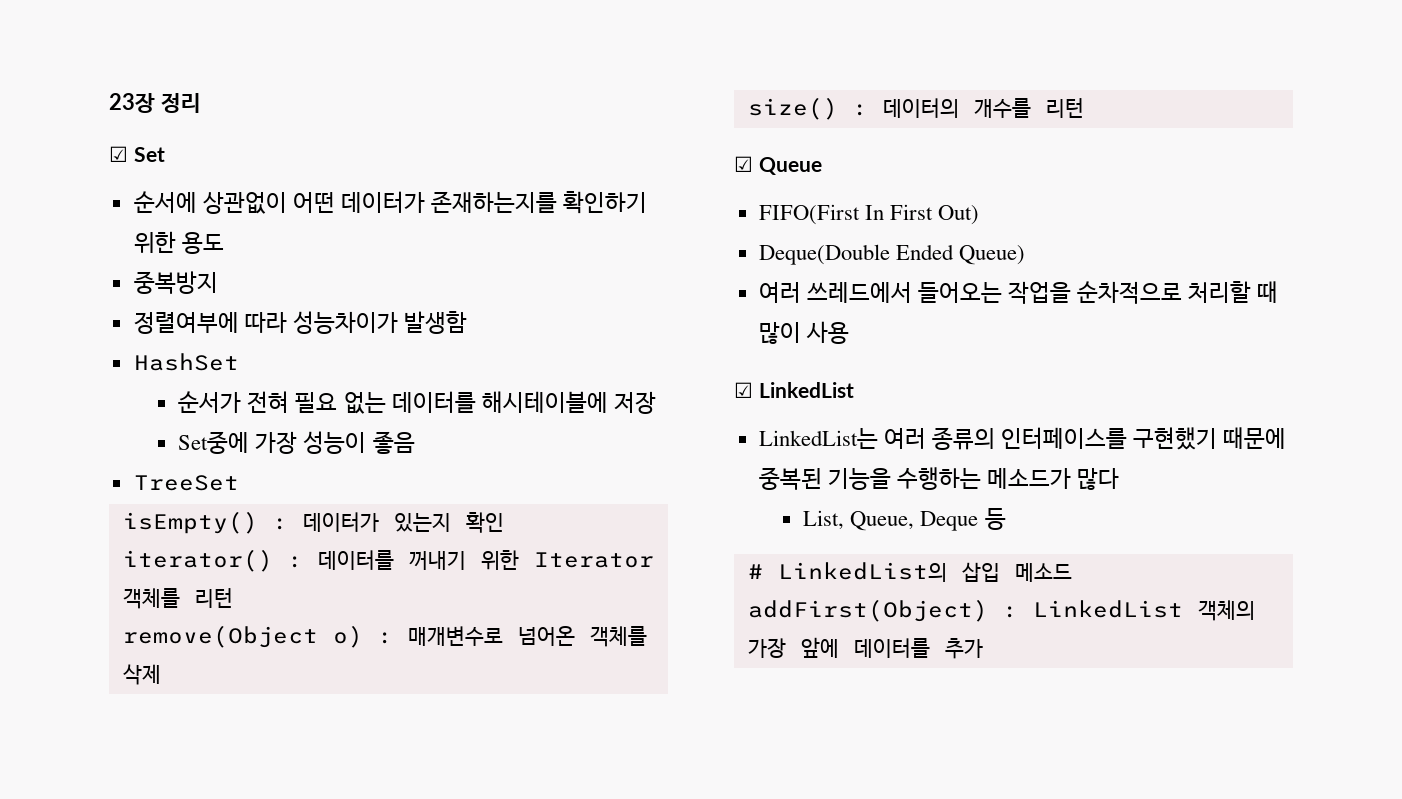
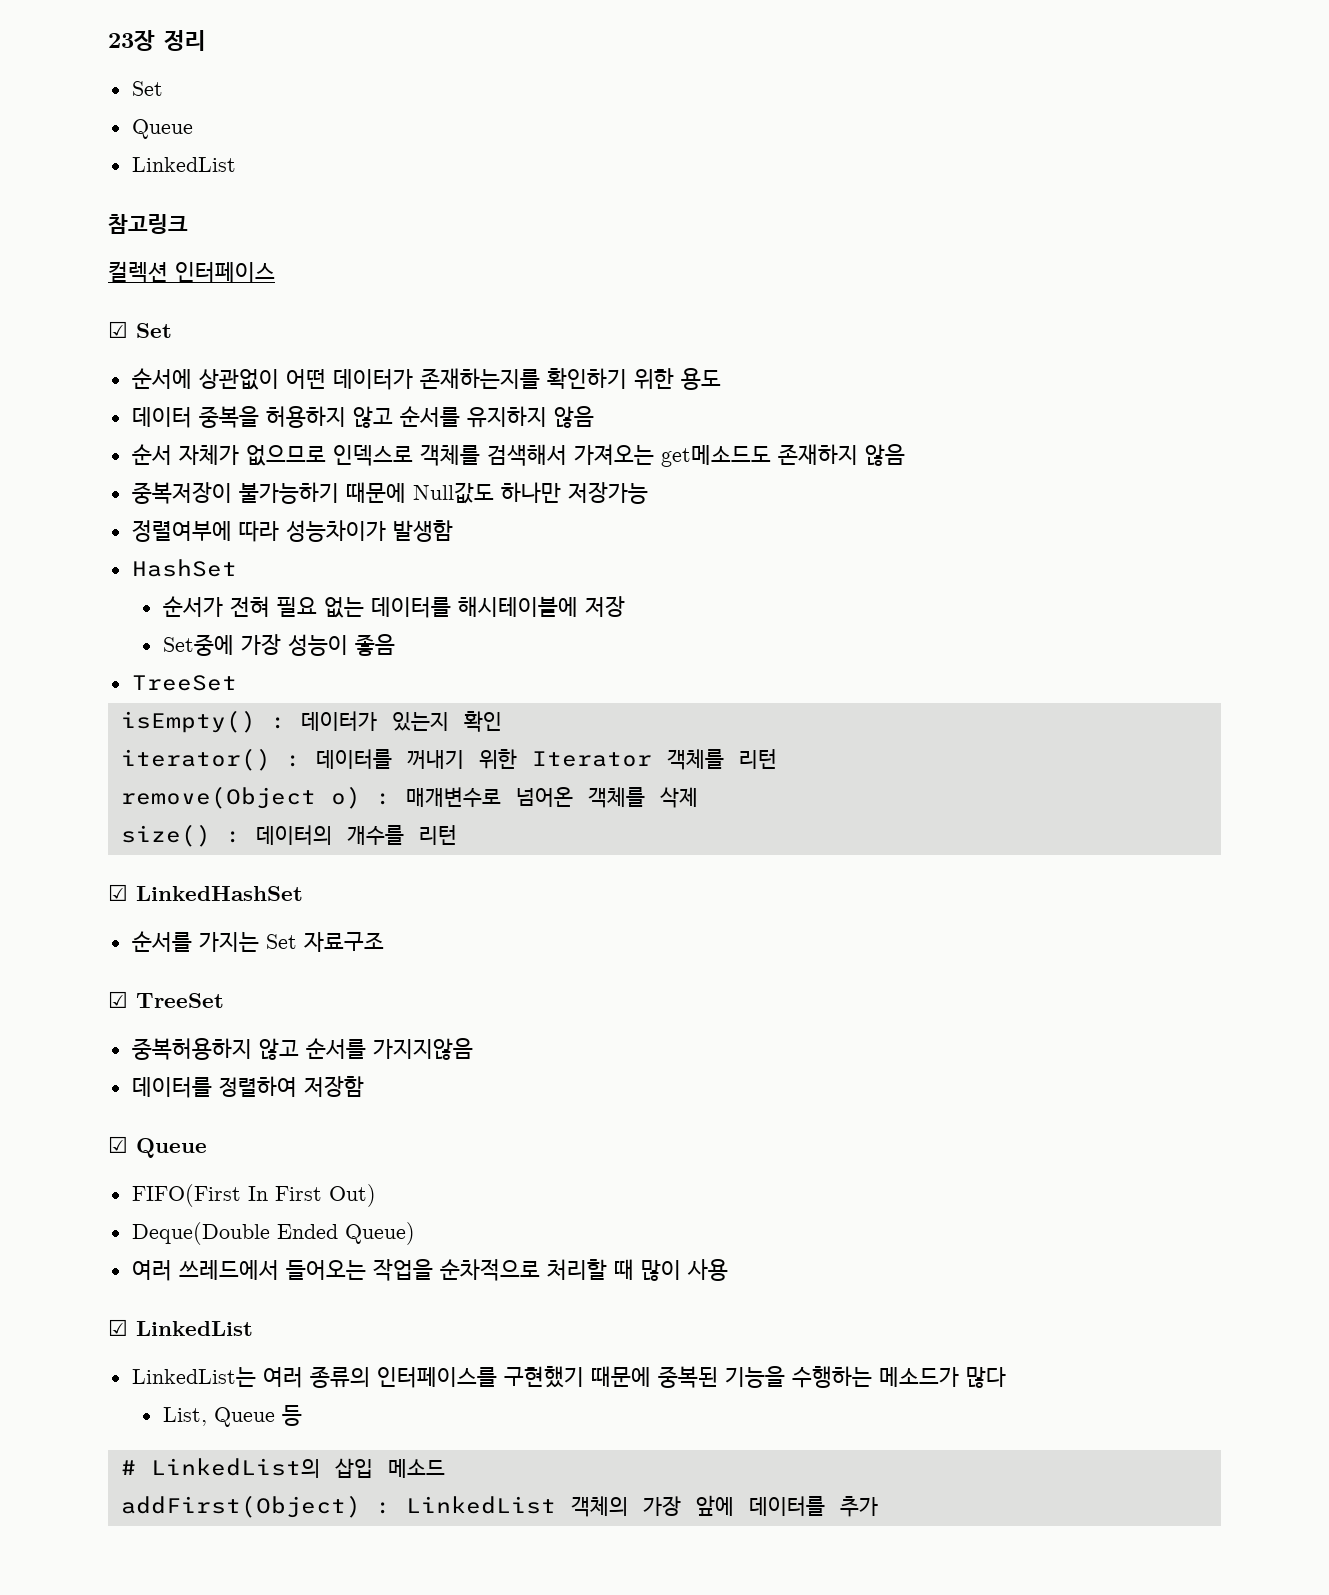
(201, 103) none -> [131,81,163,96] [131,119,193,139] [131,157,236,172] [108,214,188,234] [108,261,275,283] // Set // Queue // LinkedList // 참고링크 // 컬렉션 인터페이스
[133,271,218,294] 중복방지 -> [131,406,594,428] [131,444,905,467] [131,482,648,504] 데이터 중복을 허용하지 않고 순서를 유지하지 않음 // 순서 자체가 없으므로 인덱스로 객체를 검색해서 가져오는 get메소드도 존재하지 않음 // 중복저장이 불가능하기 때문에 Null값도 하나만 저장가능
(1084, 108) none -> [108,884,303,901] [131,931,384,952] [108,991,224,1008] [131,1038,473,1060] [131,1076,364,1098] // ☑ LinkedHashSet // 순서를 가지는 Set 자료구조 // ☑ TreeSet // 중복허용하지 않고 순서를 가지지않음 // 데이터를 정렬하여 저장함
[850,511,979,531] Queue, Deque -> [213,1407,275,1427] Queue

